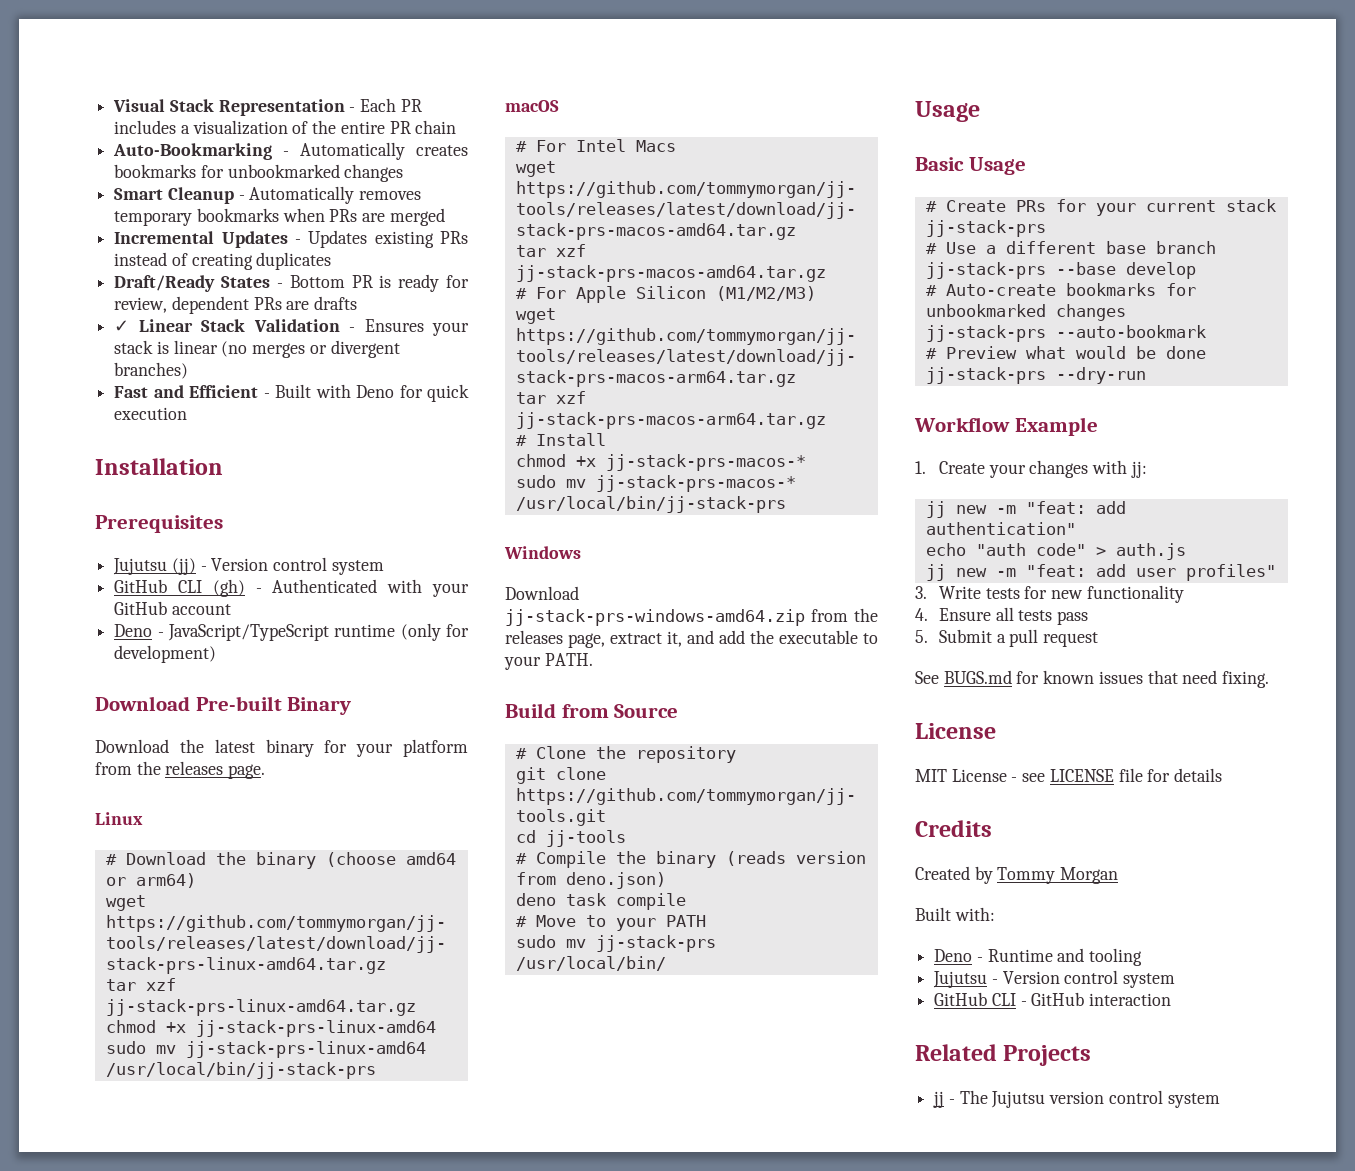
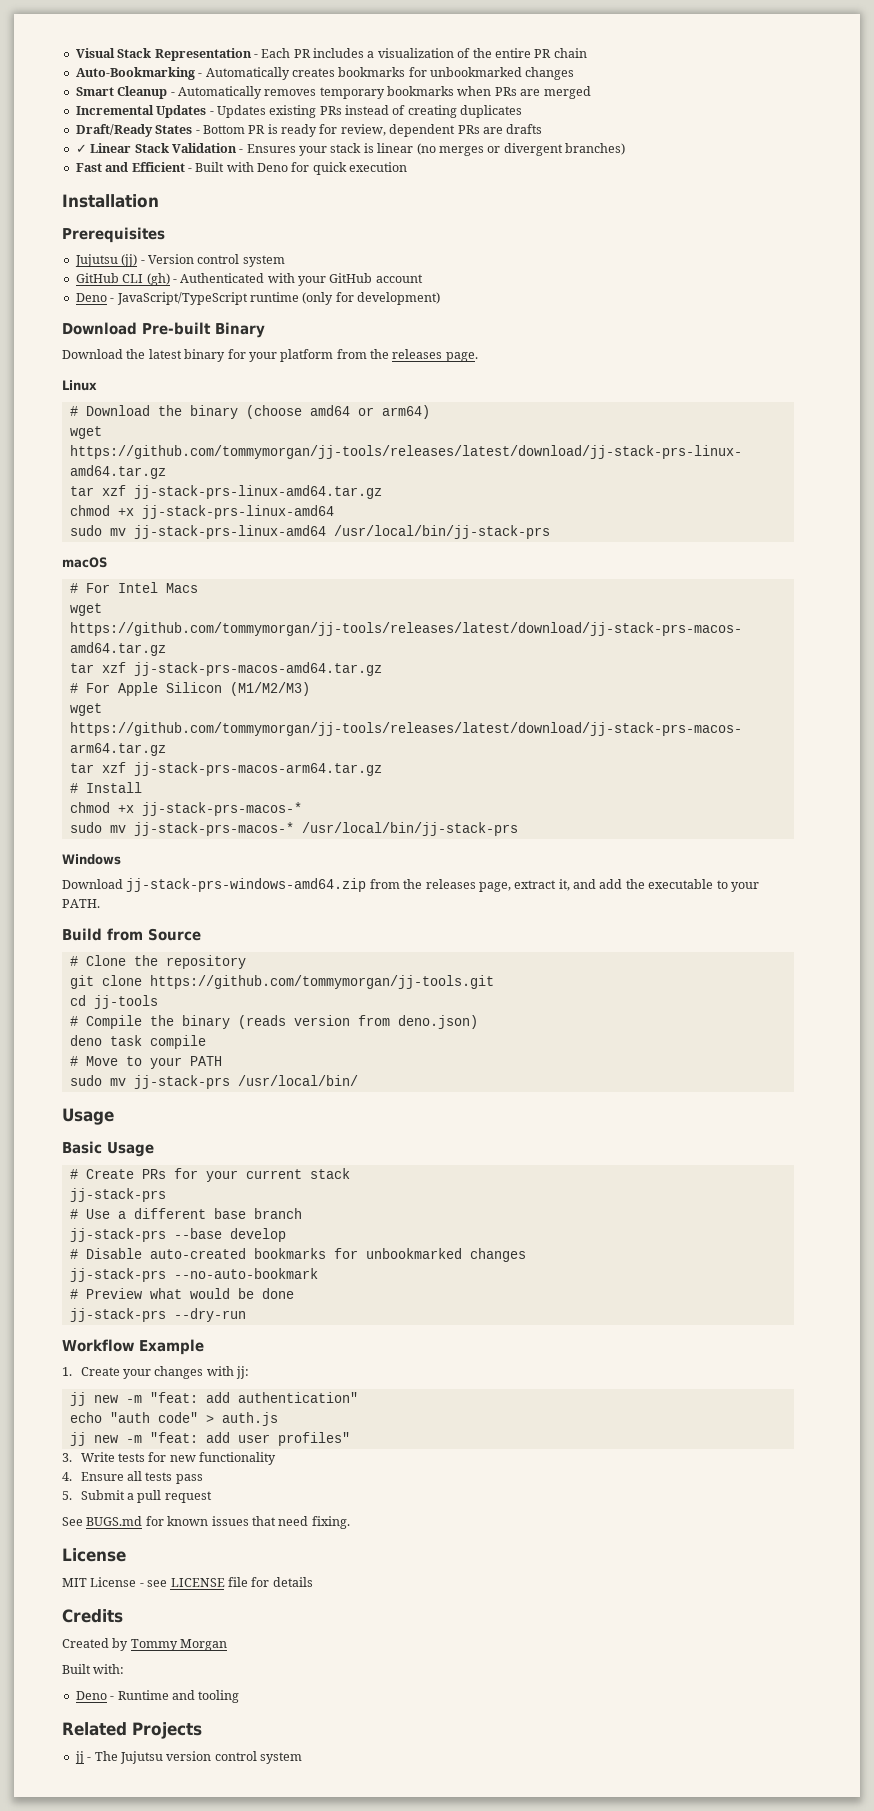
[945,284,1056,296] Auto-create -> [85,1248,246,1259] Disable auto-created
[1055,325,1206,338] --auto-bookmark -> [173,1268,318,1279] --no-auto-bookmark
[933,970,1176,988] [934,992,1172,1006] // Jujutsu - Version control system // GitHub CLI - GitHub interaction -> (240, 1696) none

